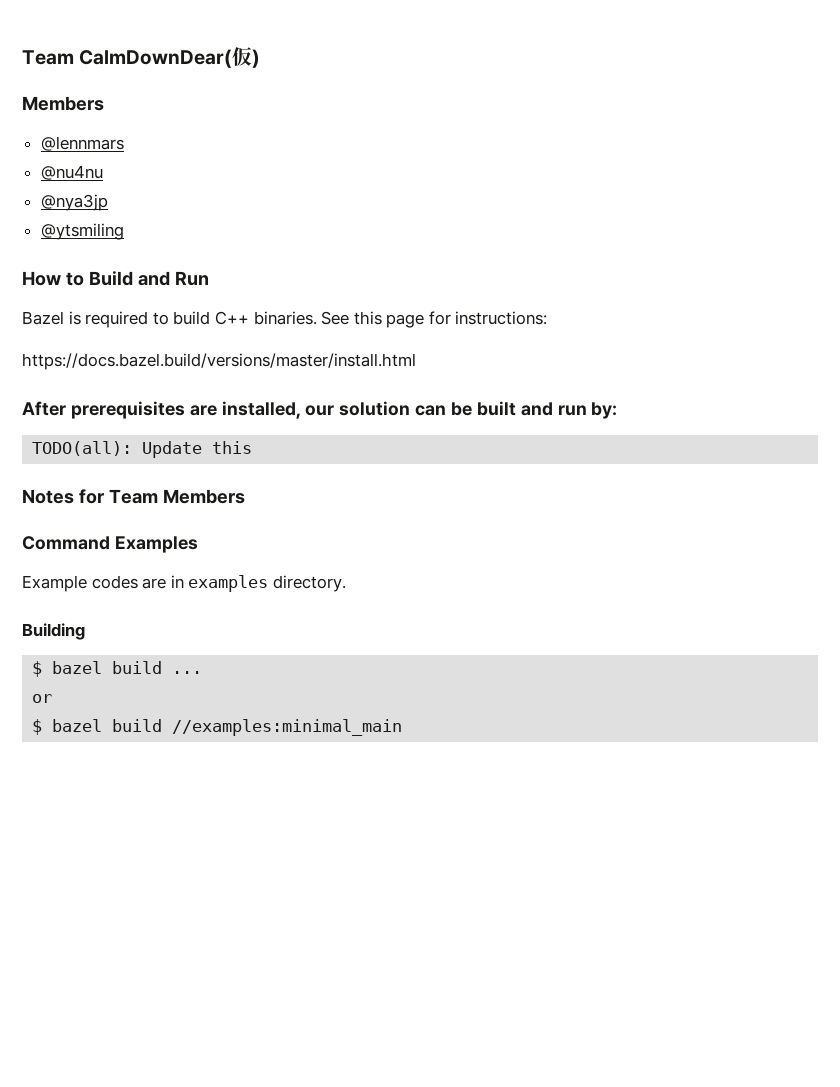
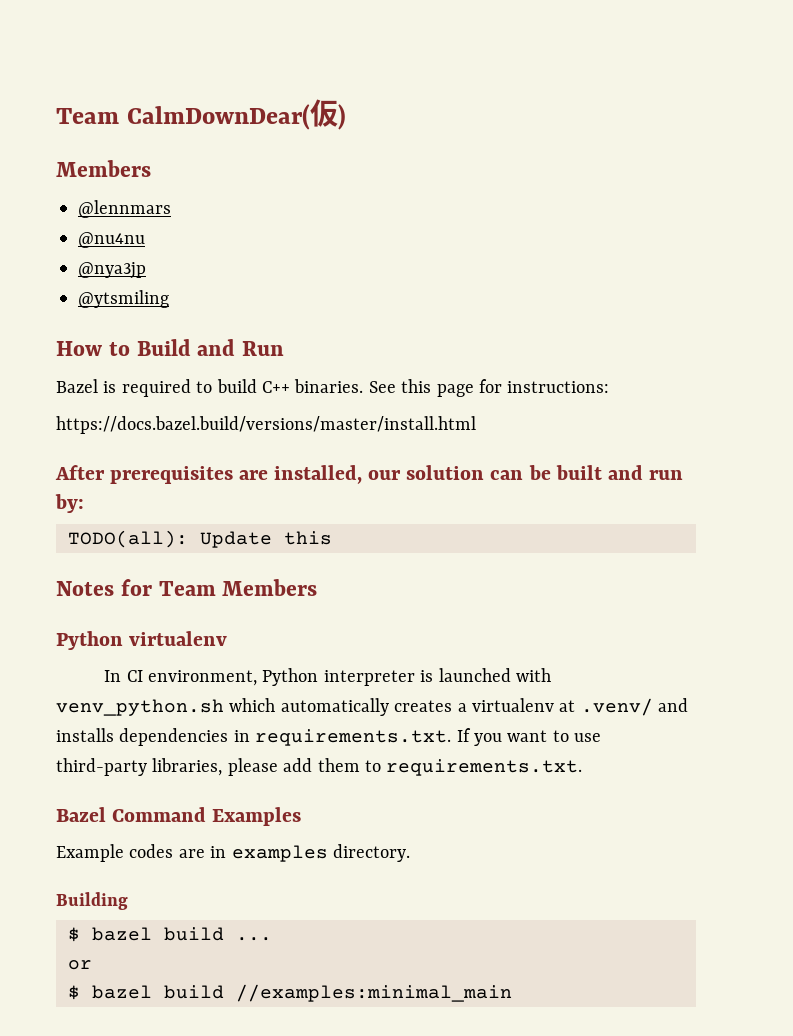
(245, 496) none -> [56,631,228,650] [104,668,552,686] [56,698,689,716] [56,728,602,746] [56,758,583,776] [56,807,106,822] Python virtualenv // In CI environment, Python interpreter is launched with venv_python.sh which automatically creates a virtualenv at .venv/ and installs dependencies in requirements.txt. If you want to use third-party libraries, please add them to requirements.txt. // Bazel

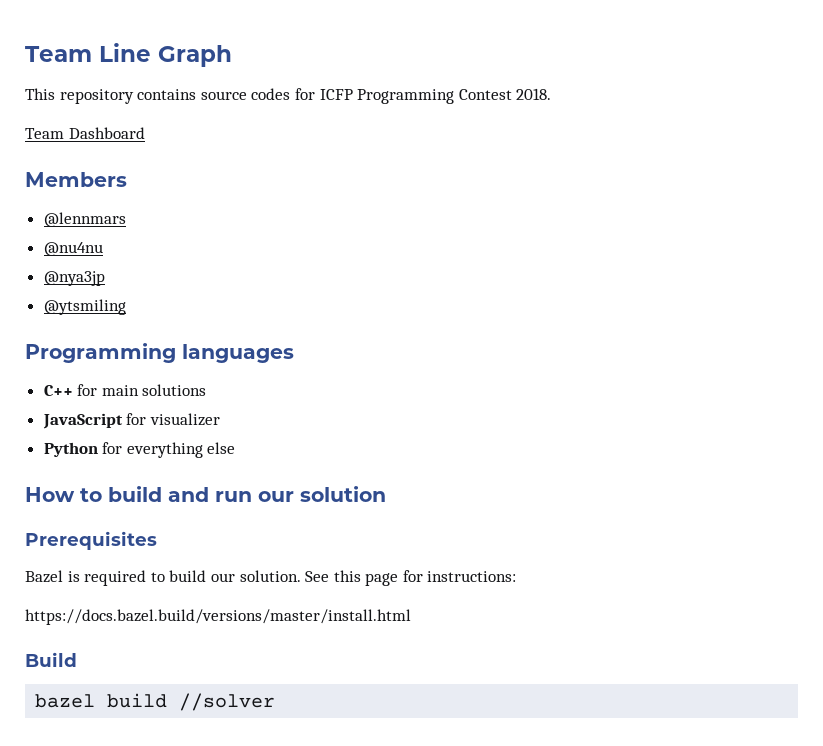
[56,99,346,130] Team CalmDownDear(仮) -> [25,43,232,67] [25,88,552,104] [25,127,145,139] Team Line Graph // This repository contains source codes for ICFP Programming Contest 2018. // Team Dashboard
[56,339,284,356] How to Build and Run -> [25,343,294,363] [43,384,207,396] [42,413,220,429] [43,442,236,458] [25,486,386,502] [25,531,157,550] Programming languages // C++ for main solutions // JavaScript for visualizer // Python for everything else // How to build and run our solution // Prerequisites
[262,379,364,393] C++ binaries. -> [210,570,301,582] our solution.
[55,465,683,484] [55,494,84,513] [68,530,332,548] [56,579,318,596] [56,631,228,650] [104,668,552,686] [56,698,689,716] [56,728,602,746] [56,758,583,776] [56,807,302,826] [56,844,410,862] [56,892,128,910] [68,927,272,942] [68,960,92,970] [68,984,512,1002] After prerequisites are installed, our solution can be built and run by: // TODO(all): Update this // Notes for Team Members // Python virtualenv // In CI environment, Python interpreter is launched with venv_python.sh which automatically creates a virtualenv at .venv/ and installs dependencies in requirements.txt. If you want to use third-party libraries, please add them to requirements.txt. // Bazel Command Examples // Example codes are in examples directory. // Building // $ bazel build ... // or // $ bazel build //examples:minimal_main -> [25,652,77,667] [35,693,276,711] Build // bazel build //solver

